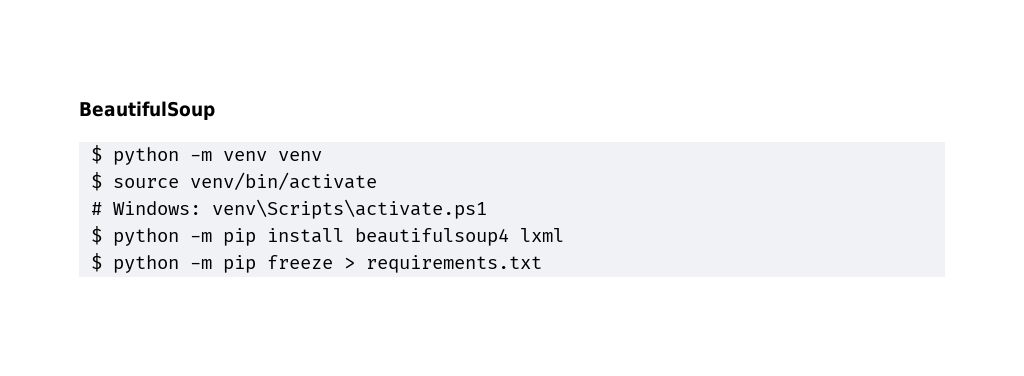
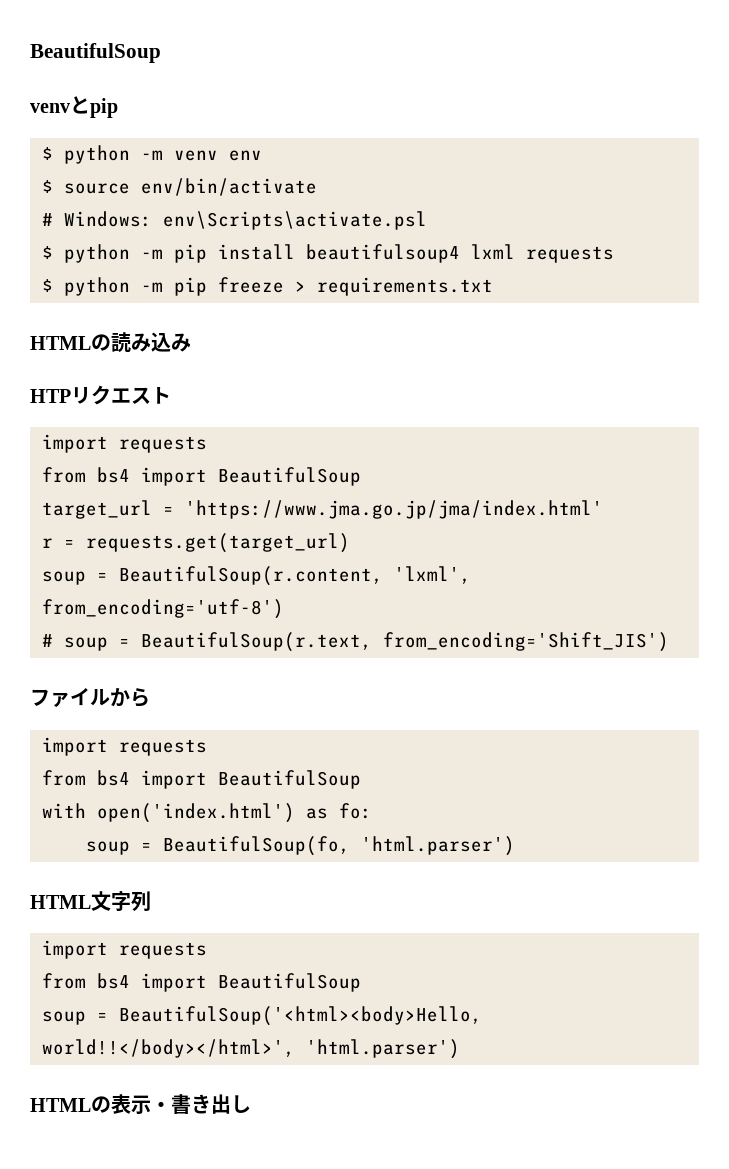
[79,101,215,120] BeautifulSoup -> [30,43,161,63] [30,96,118,118] BeautifulSoup // venvとpip
[278,151,322,161] venv -> [229,150,262,161] env
[190,172,377,190] venv/bin/activate -> [141,178,317,196] env/bin/activate
[212,199,487,219] venv\Scripts\activate.ps1 -> [163,211,427,230] env\Scripts\activate.psl
(564, 235) none -> [526,246,614,263] requests
(542, 264) none -> [30,332,191,352] [30,385,171,405] [42,434,207,453] [42,467,361,486] [42,500,603,519] [42,533,350,553] [42,566,471,586] [42,599,284,619] [42,632,669,652] [30,688,150,708] [42,737,207,756] [42,770,361,789] [42,803,372,823] [86,836,515,856] [30,891,151,912] [42,940,207,959] [42,973,361,992] [42,1006,482,1026] [42,1039,460,1059] [30,1094,251,1115] // HTMLの読み込み // HTPリクエスト // import requests // from bs4 import BeautifulSoup // target_url = 'https://www.jma.go.jp/jma/index.html' // r = requests.get(target_url) // soup = BeautifulSoup(r.content, 'lxml', from_encoding='utf-8') // # soup = BeautifulSoup(r.text, from_encoding='Shift_JIS') // ファイルから // import requests // from bs4 import BeautifulSoup // with open('index.html') as fo: // soup = BeautifulSoup(fo, 'html.parser') // HTML文字列 // import requests // from bs4 import BeautifulSoup // soup = BeautifulSoup('<html><body>Hello, world!!</body></html>', 'html.parser') // HTMLの表示・書き出し

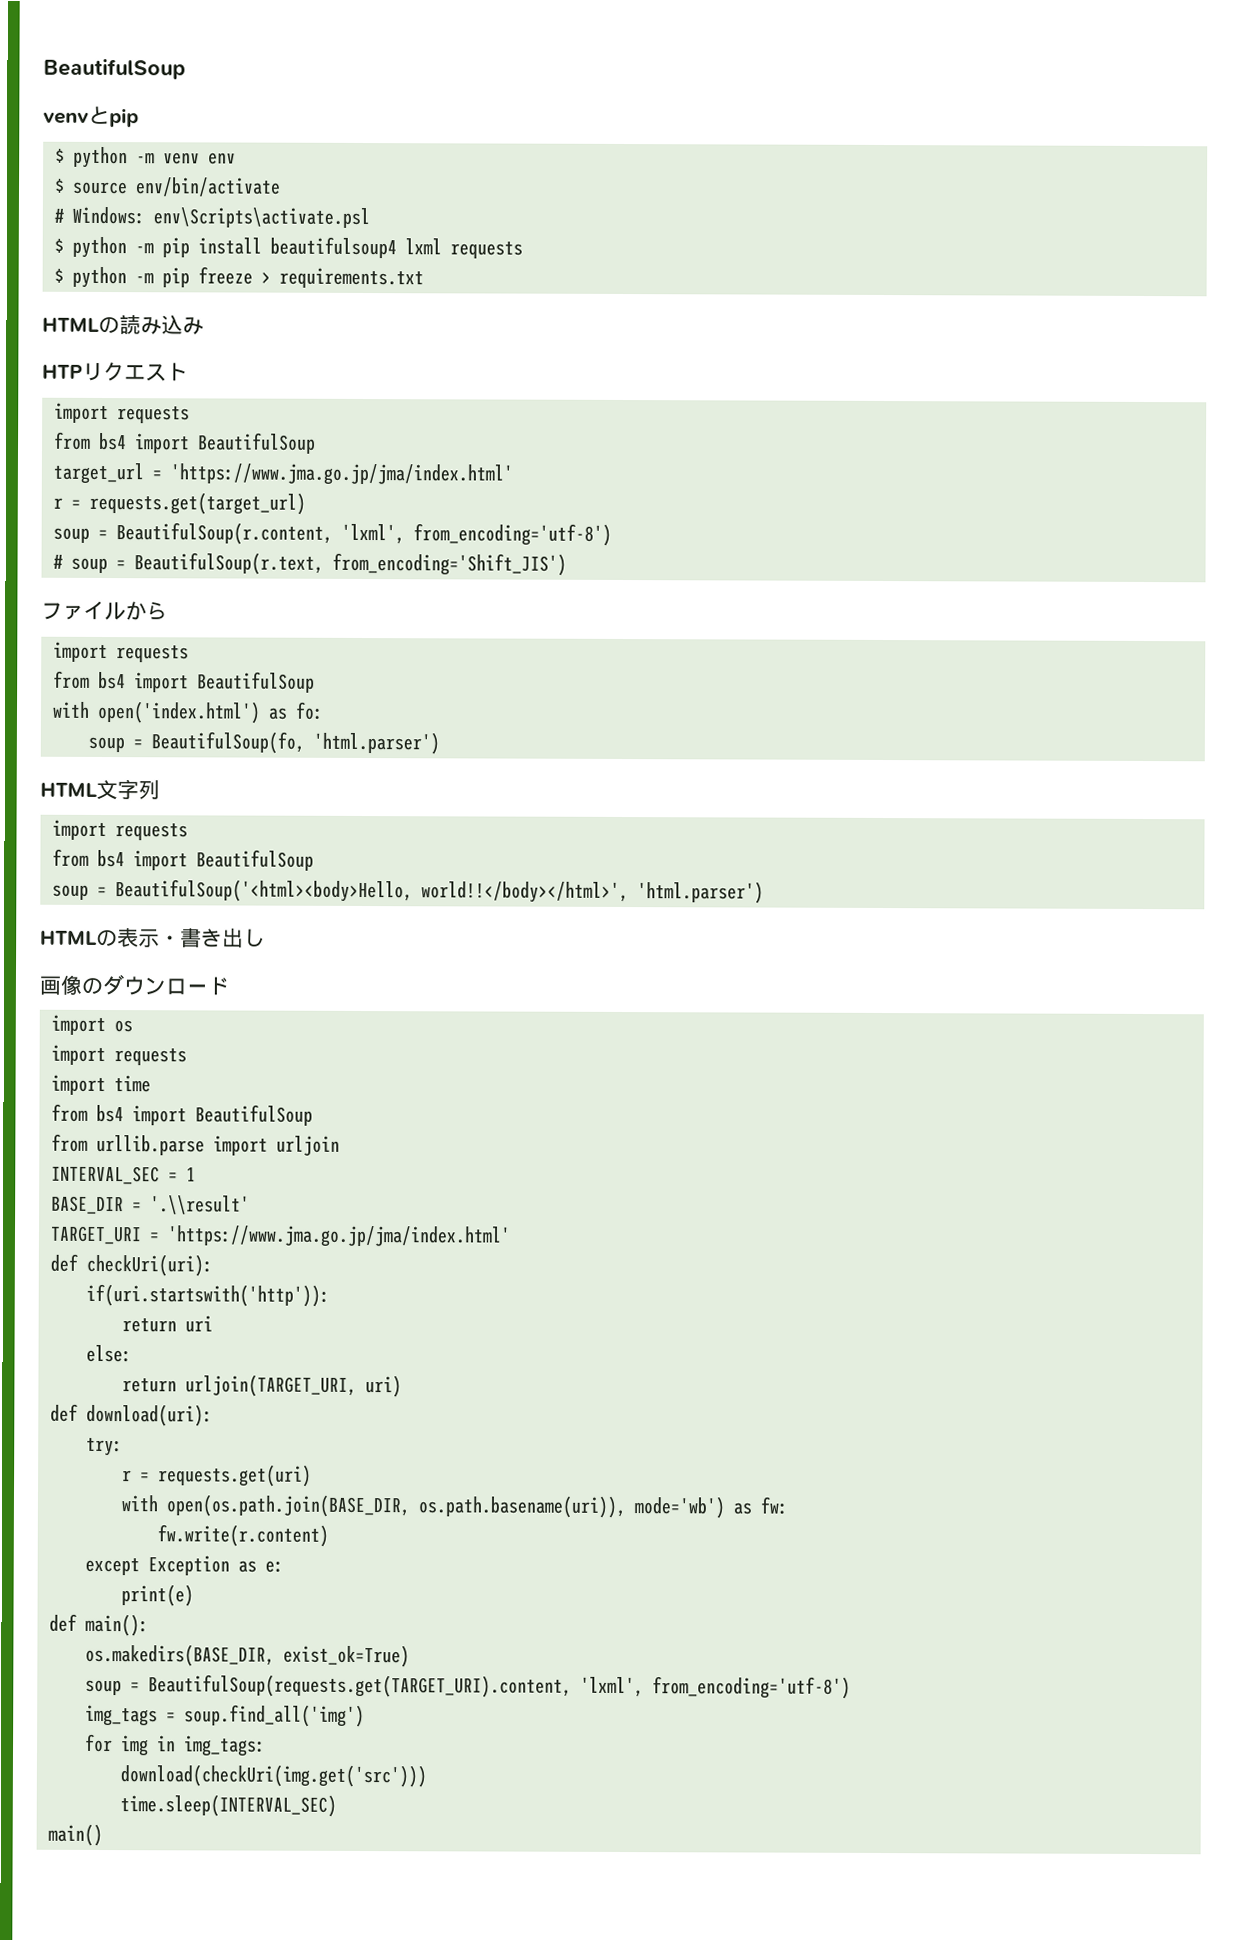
(251, 1104) none -> [39,974,229,996] [51,1014,134,1036] [51,1044,188,1066] [51,1074,152,1096] [51,1103,314,1126] [51,1133,341,1156] [51,1165,197,1185] [51,1195,251,1215] [50,1225,512,1248] [50,1253,214,1277] [86,1283,331,1307] [122,1315,214,1333] [86,1344,133,1363] [122,1374,403,1398] [50,1403,214,1427] [86,1437,124,1457] [122,1464,313,1487] [121,1494,789,1519] [157,1524,330,1547] [85,1555,285,1576] [121,1584,195,1607] [49,1613,150,1637] [85,1643,411,1668] [85,1674,852,1699] [85,1704,366,1728] [85,1733,267,1757] [120,1764,428,1788] [120,1794,338,1817] [48,1823,104,1847] // 画像のダウンロード // import os // import requests // import time // from bs4 import BeautifulSoup // from urllib.parse import urljoin // INTERVAL_SEC = 1 // BASE_DIR = '.\\result' // TARGET_URI = 'https://www.jma.go.jp/jma/index.html' // def checkUri(uri): // if(uri.startswith('http')): // return uri // else: // return urljoin(TARGET_URI, uri) // def download(uri): // try: // r = requests.get(uri) // with open(os.path.join(BASE_DIR, os.path.basename(uri)), mode='wb') as fw: // fw.write(r.content) // except Exception as e: // print(e) // def main(): // os.makedirs(BASE_DIR, exist_ok=True) // soup = BeautifulSoup(requests.get(TARGET_URI).content, 'lxml', from_encoding='utf-8') // img_tags = soup.find_all('img') // for img in img_tags: // download(checkUri(img.get('src'))) // time.sleep(INTERVAL_SEC) // main()

